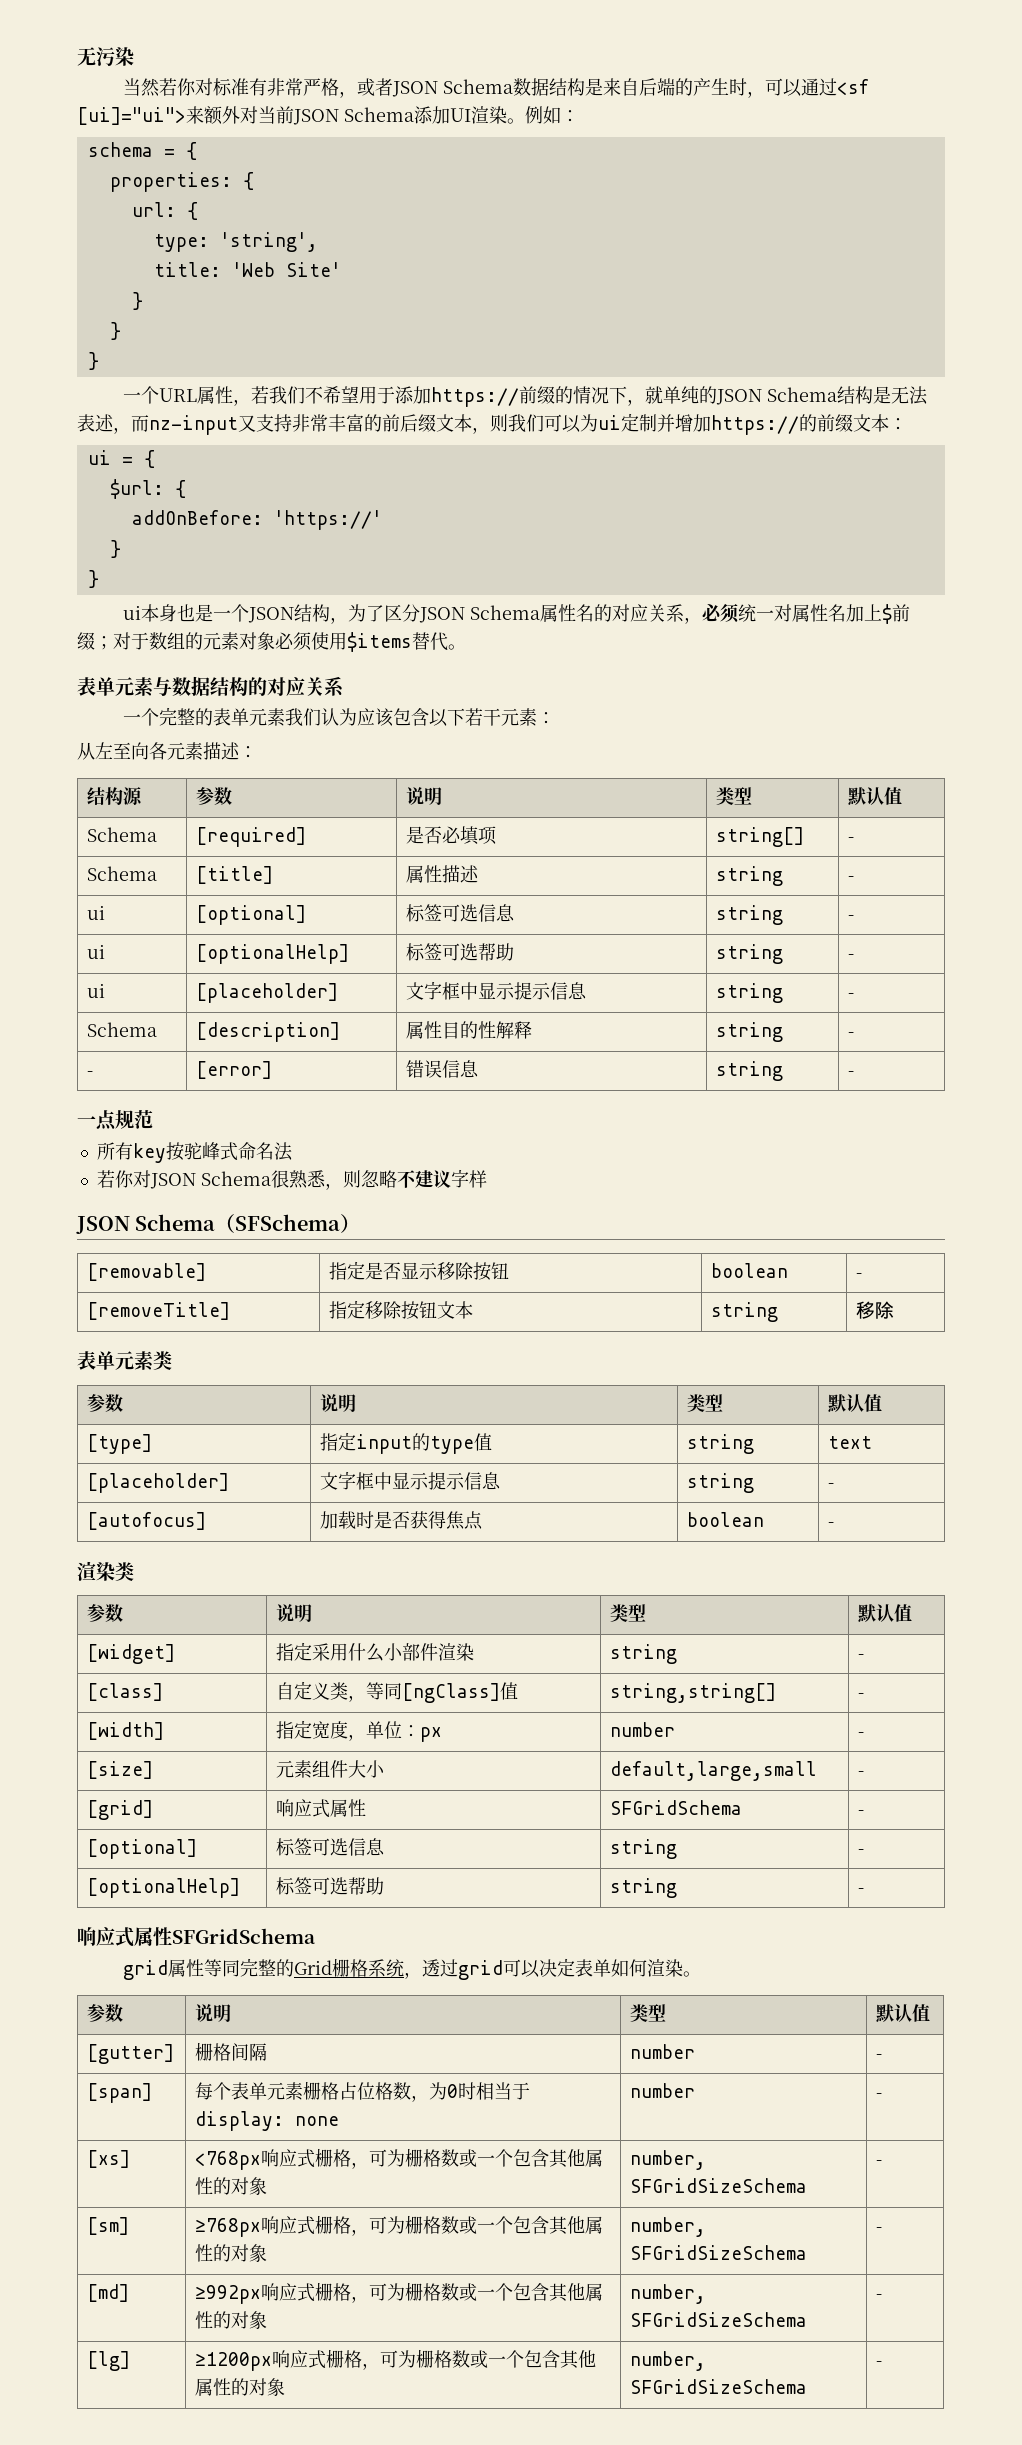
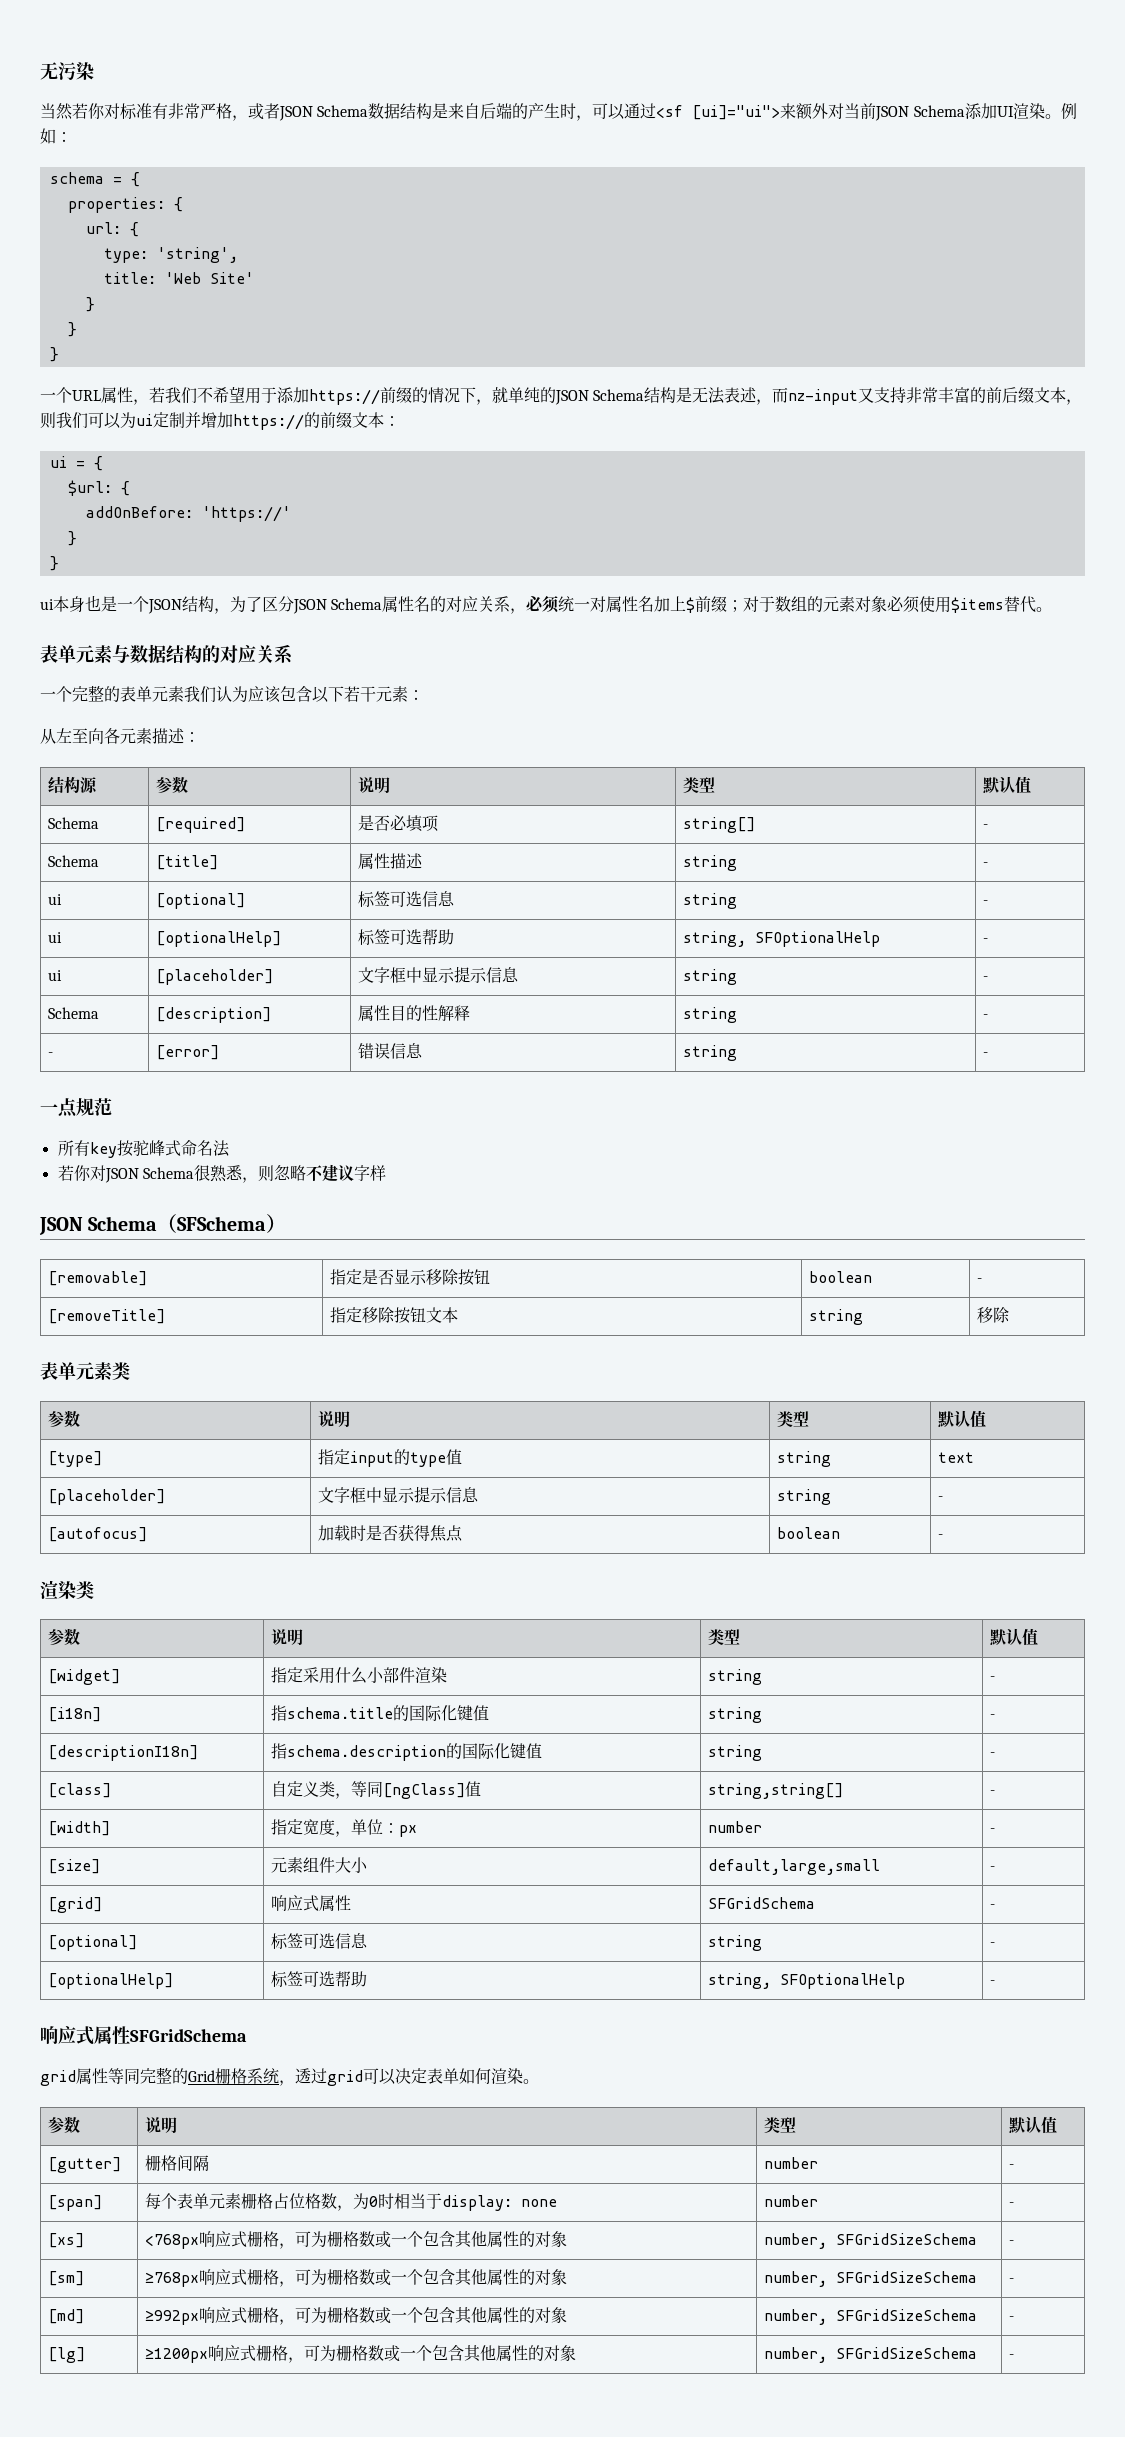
[716,944,784,964] string -> [682,931,880,947] string, SFOptionalHelp
(865, 1656) none -> [47,1707,101,1722] [270,1705,489,1721] [707,1707,762,1723] [989,1714,995,1719] [47,1745,198,1761] [270,1743,542,1761] [707,1745,762,1761] [989,1752,995,1757] // [i18n] | 指schema.title的国际化键值 | string | - // [descriptionI18n] | 指schema.description的国际化键值 | string | -
[610,1878,678,1898] string -> [707,1973,905,1989] string, SFOptionalHelp

